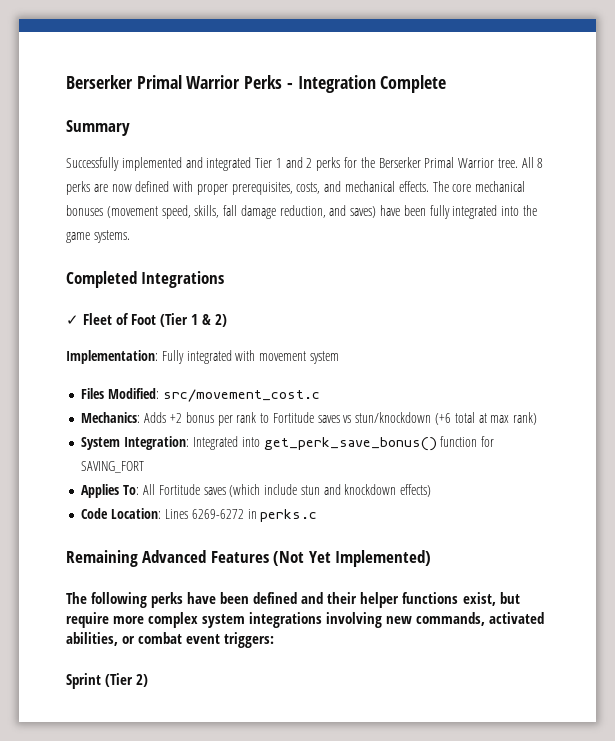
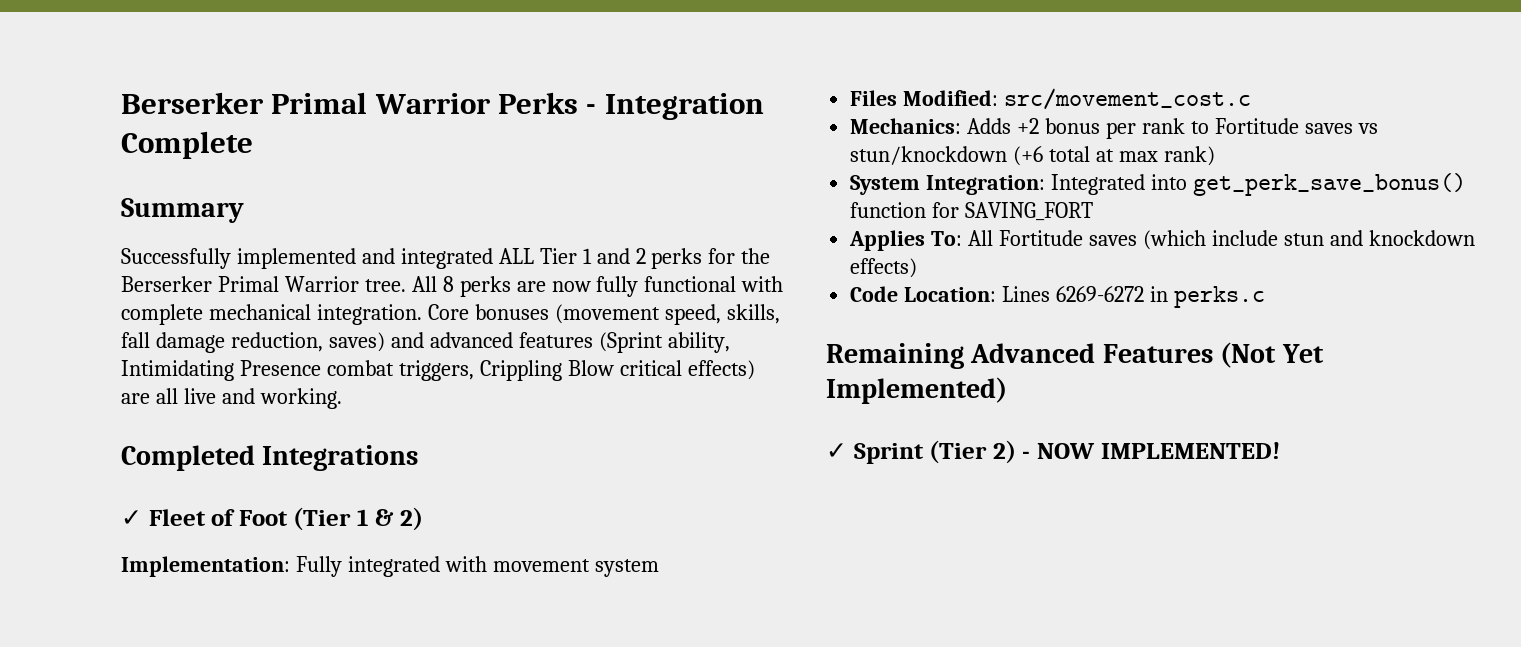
(252, 164) none -> [498,248,534,264] ALL
[135,181,526,195] defined with proper prerequisites, costs, and mechanical effects. The core mechanical -> [596,276,784,297] [121,304,469,325] fully functional with complete mechanical integration. Core
[329,205,537,219] [66,230,130,243] and saves) have been fully integrated into the game systems. -> [328,332,730,353] [121,360,755,381] [121,388,342,409] saves) and advanced features (Sprint ability, Intimidating Presence combat triggers, Crippling Blow critical effects) are all live and working.
[66,592,520,608] [66,612,545,628] [66,632,275,648] [66,673,149,689] The following perks have been defined and their helper functions exist, but require more complex system integrations involving new commands, activated abilities, or combat event triggers: // Sprint (Tier 2) -> [826,440,1280,464] ✓ Sprint (Tier 2) - NOW IMPLEMENTED!

